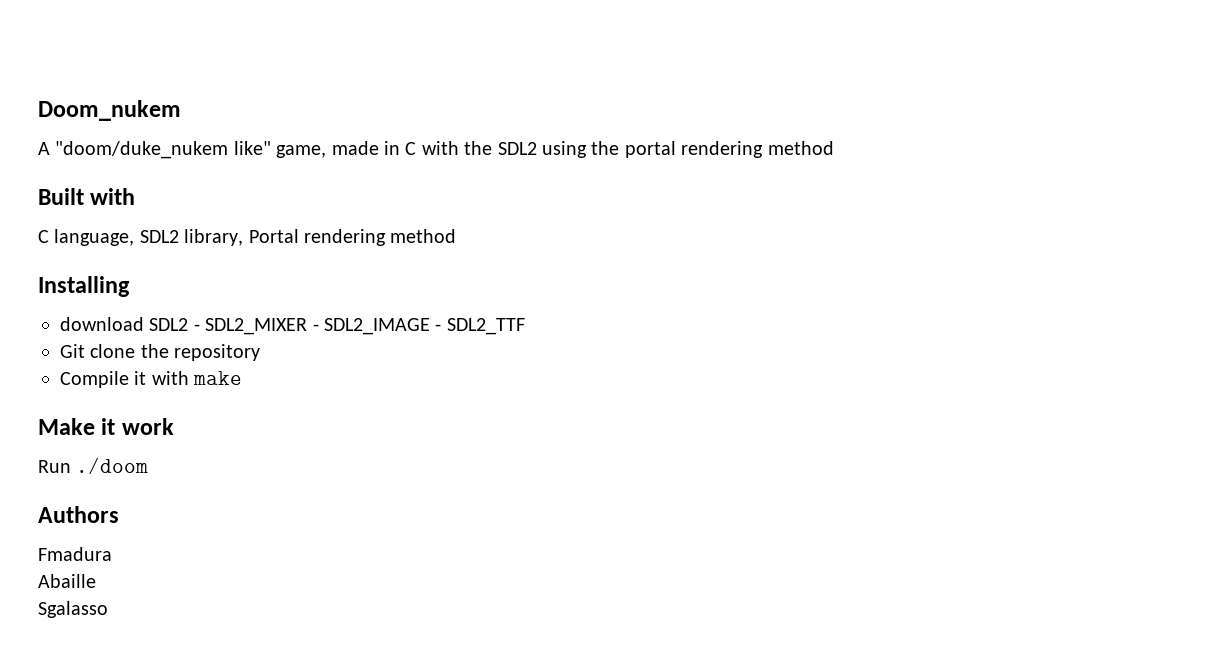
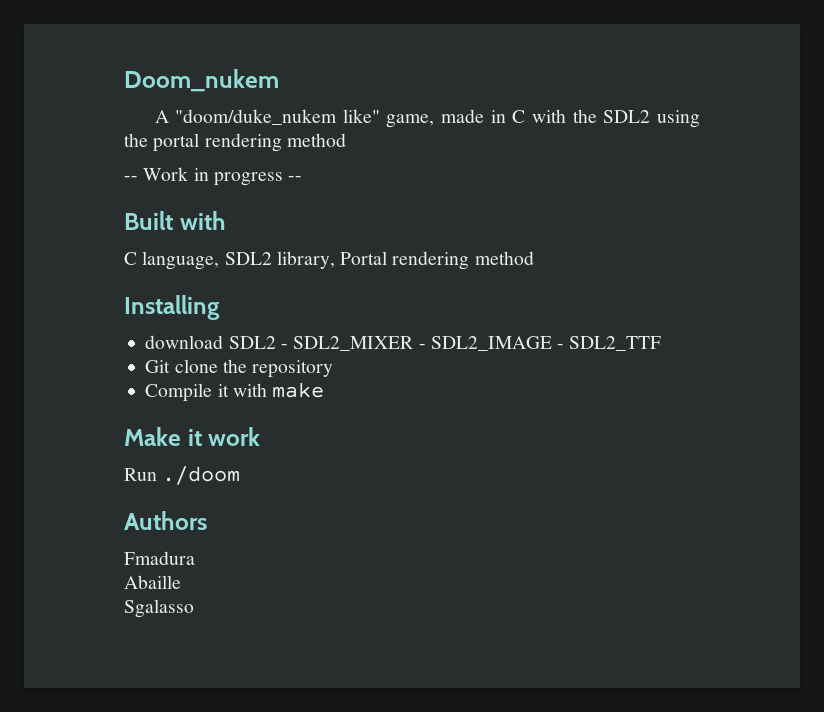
(834, 148) none -> [124,167,303,186] // -- Work in progress --

